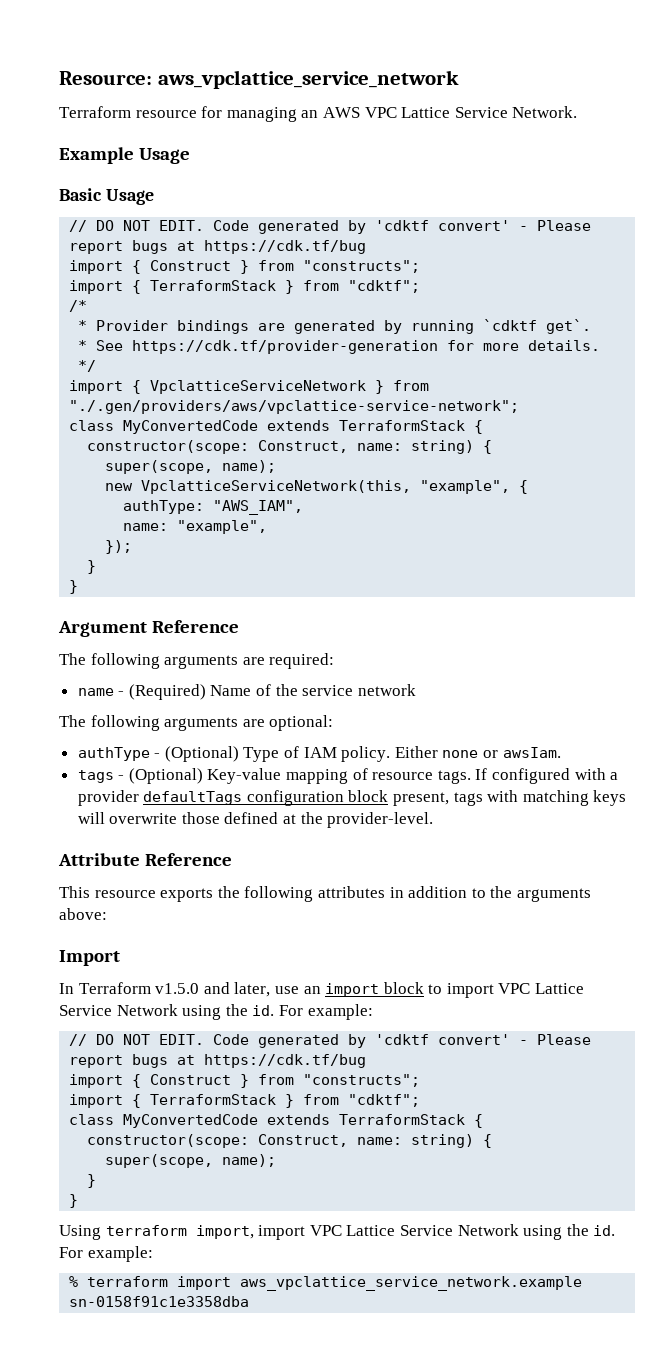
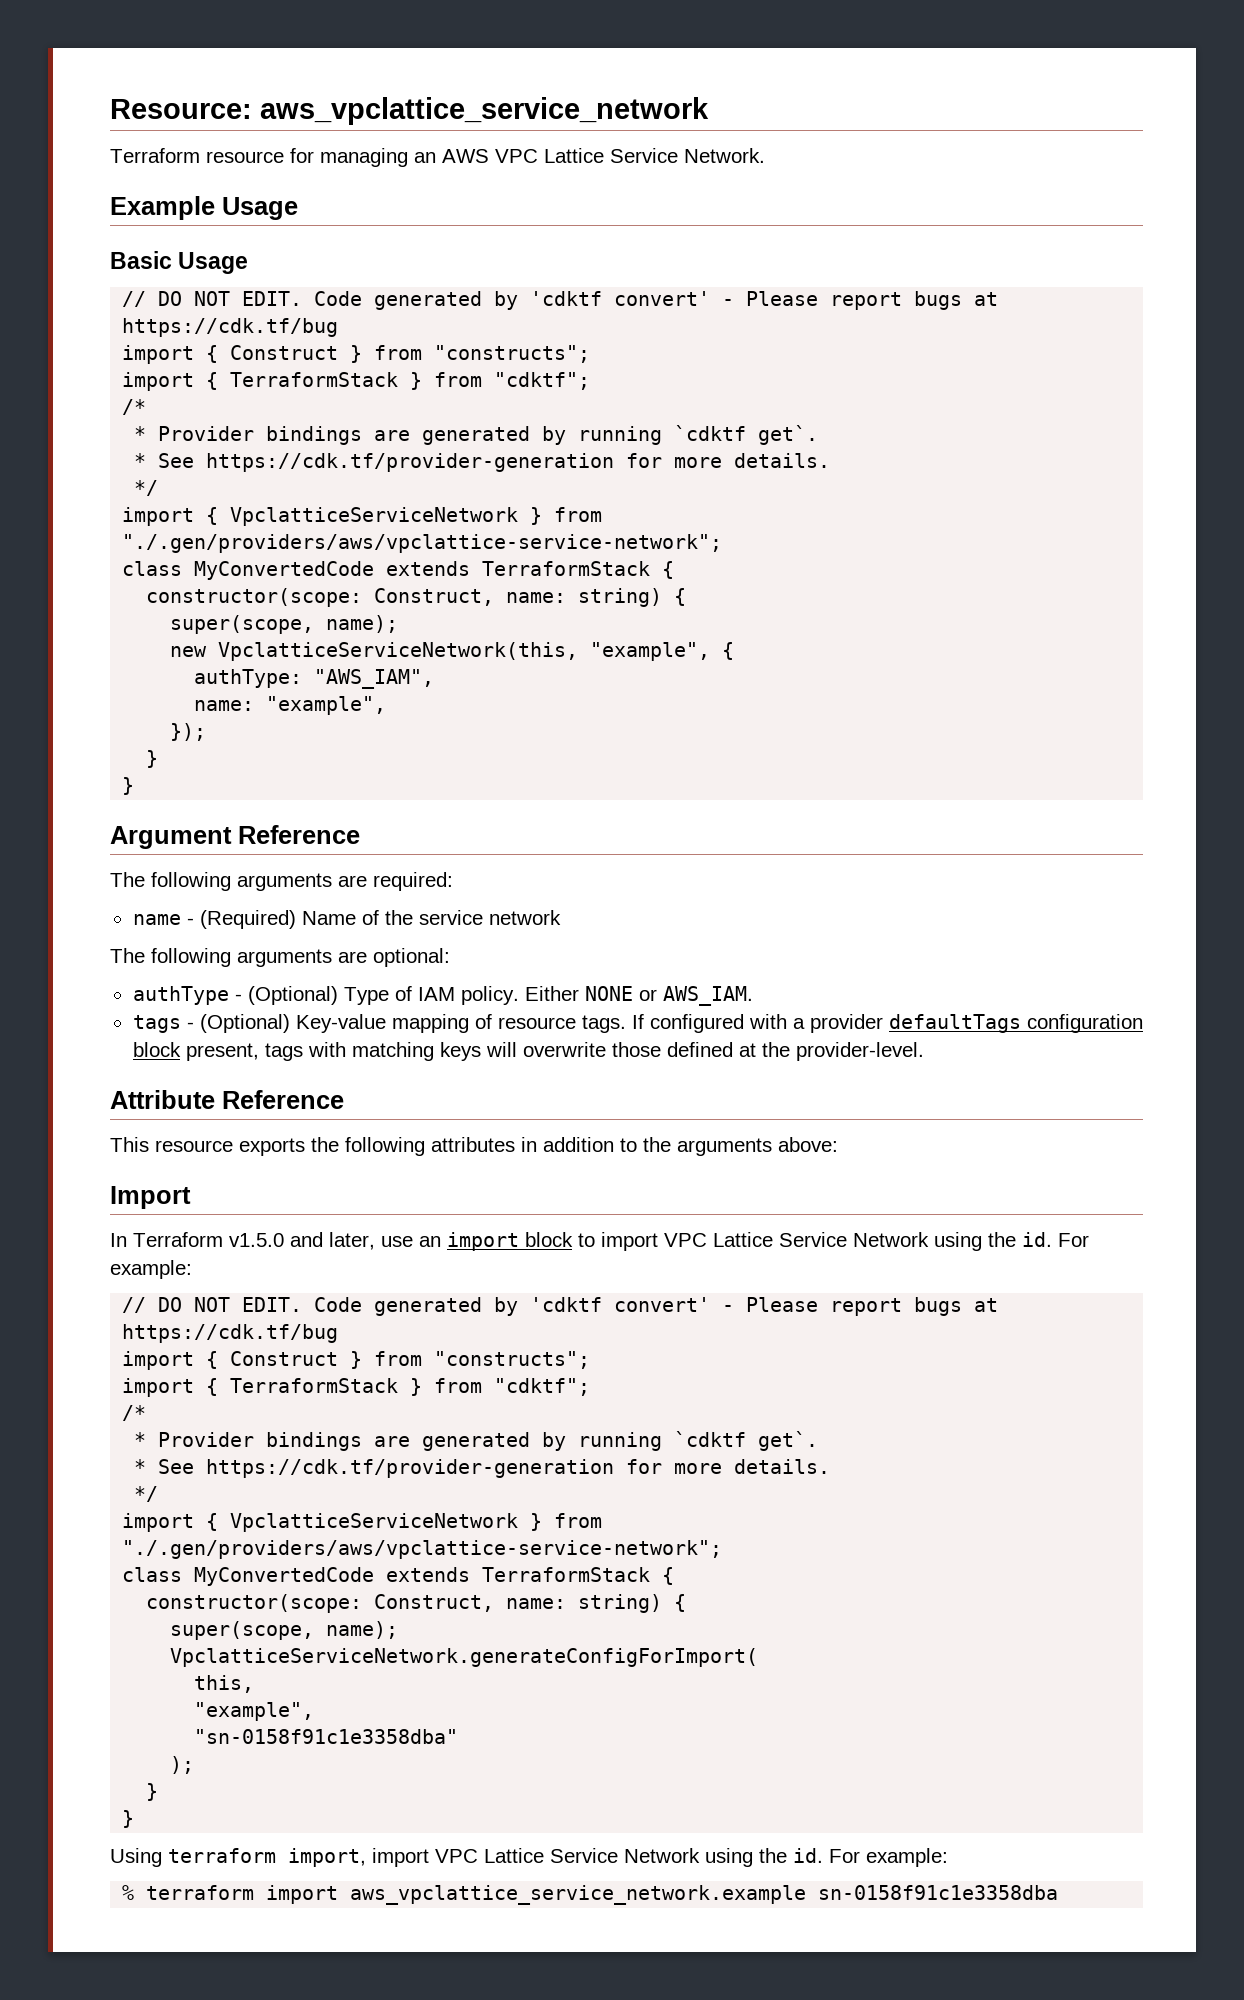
[442,747,561,758] none or awsIam. -> [584,986,753,1006] NONE or AWS_IAM.
(421, 1100) none -> [122,1405,147,1421] [134,1431,819,1451] [134,1459,831,1478] [134,1486,159,1502] [122,1513,603,1532] [122,1540,723,1559] // /* // * Provider bindings are generated by running `cdktf get`. // * See https://cdk.tf/provider-generation for more details. // */ // import { VpclatticeServiceNetwork } from "./.gen/providers/aws/vpclattice-service-network";
(277, 1160) none -> [170,1648,759,1667] [194,1675,255,1693] [194,1702,315,1721] [194,1729,459,1744] [170,1756,195,1774] // VpclatticeServiceNetwork.generateConfigForImport( // this, // "example", // "sn-0158f91c1e3358dba" // );

